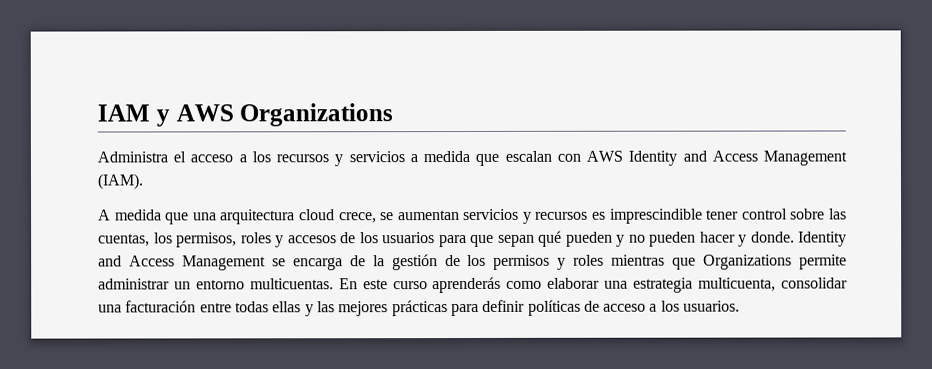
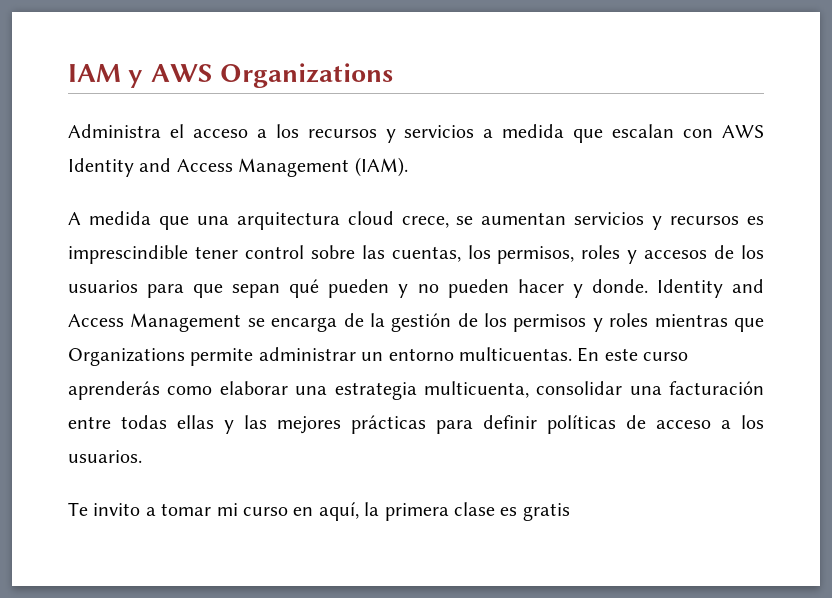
(741, 306) none -> [68,502,570,521] // Te invito a tomar mi curso en aquí, la primera clase es gratis

